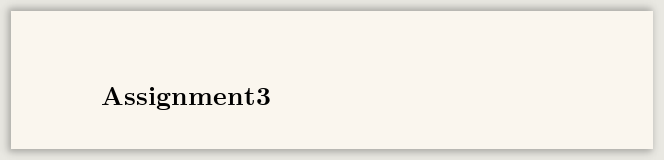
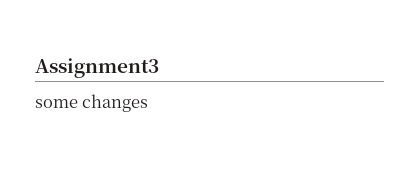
(271, 98) none -> [35,94,149,112] // some changes

